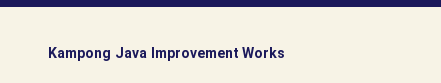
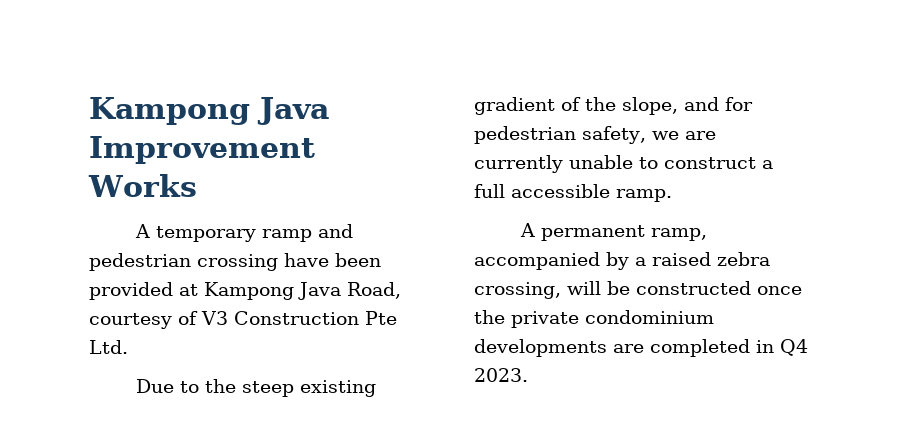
(286, 52) none -> [134,224,353,242] [89,253,381,271] [89,282,401,300] [89,311,397,329] [89,340,128,354] [135,379,376,397] [474,97,753,115] [474,126,716,144] [474,155,773,173] [474,184,672,202] [519,223,707,241] [474,252,770,270] [474,281,802,299] [474,310,714,328] [474,339,808,357] [474,368,528,382] // A temporary ramp and pedestrian crossing have been provided at Kampong Java Road, courtesy of V3 Construction Pte Ltd. // Due to the steep existing gradient of the slope, and for pedestrian safety, we are currently unable to construct a full accessible ramp. // A permanent ramp, accompanied by a raised zebra crossing, will be constructed once the private condominium developments are completed in Q4 2023.

